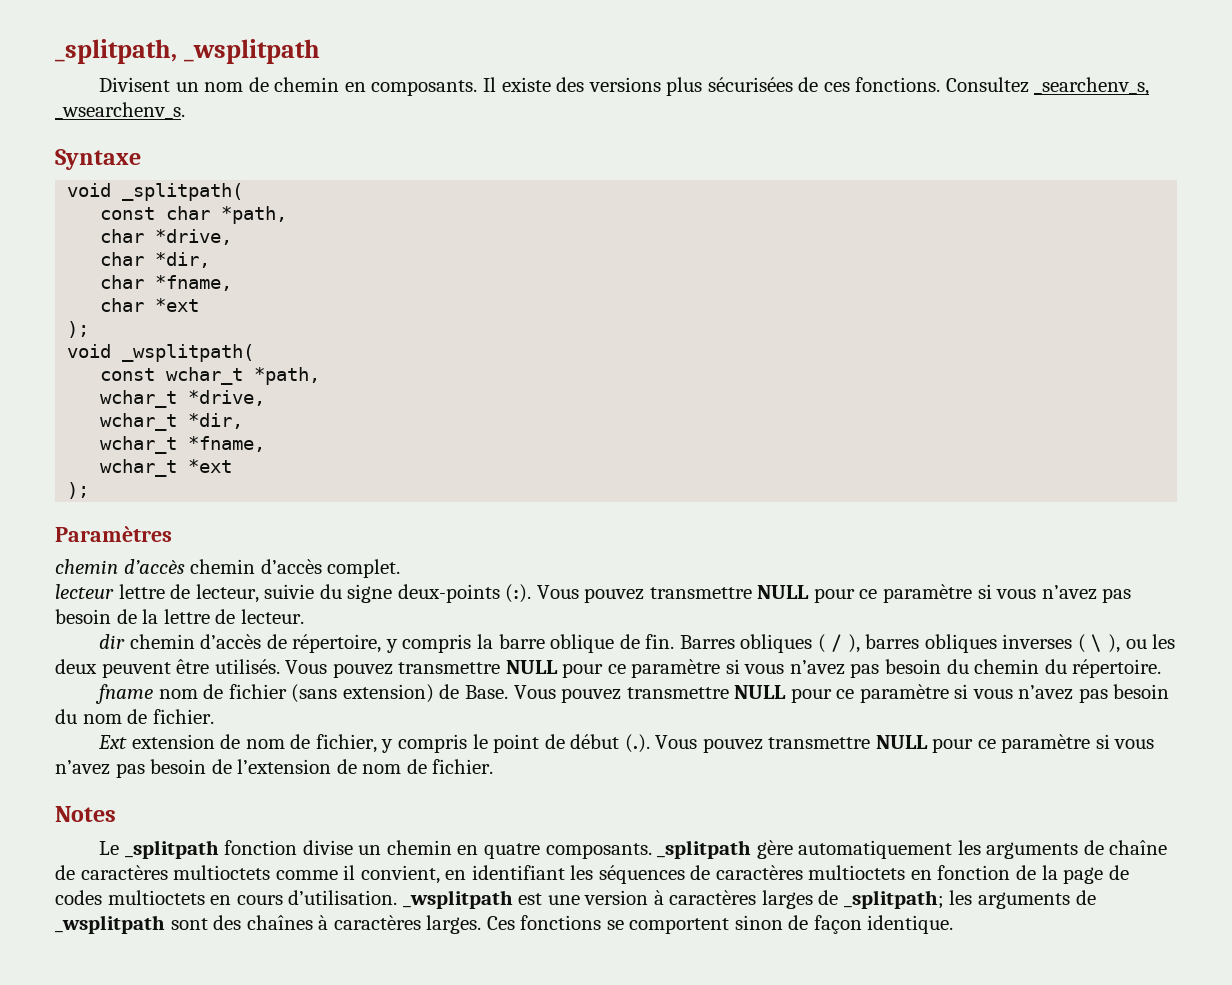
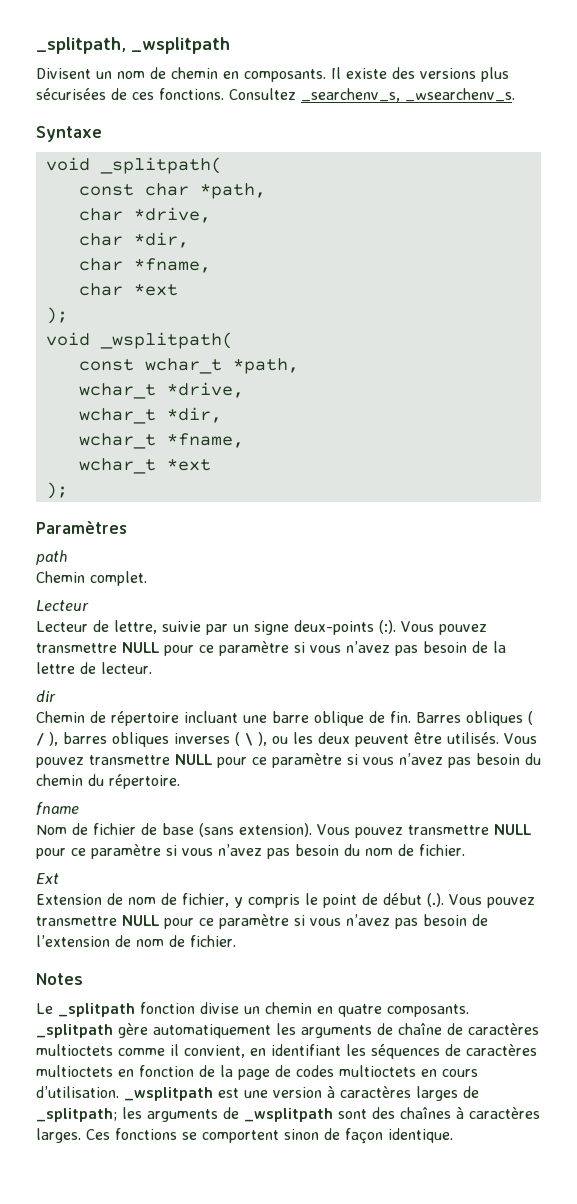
[55,559,401,578] [55,584,342,603] chemin d’accès chemin d’accès complet. // lecteur lettre de lecteur, suivie du -> [36,550,67,565] [36,571,147,586] [36,600,89,611] [36,620,249,635] path // Chemin complet. // Lecteur // Lecteur de lettre, suivie par un
[129,634,494,653] chemin d’accès de répertoire, y compris la -> [36,711,267,726] // Chemin de répertoire incluant une
[158,689,198,699] nom -> [36,825,67,835] // Nom
[291,684,509,703] (sans extension) de Base. -> [141,823,312,837] de base (sans extension).
[131,734,215,749] extension -> [36,894,102,905] // Extension

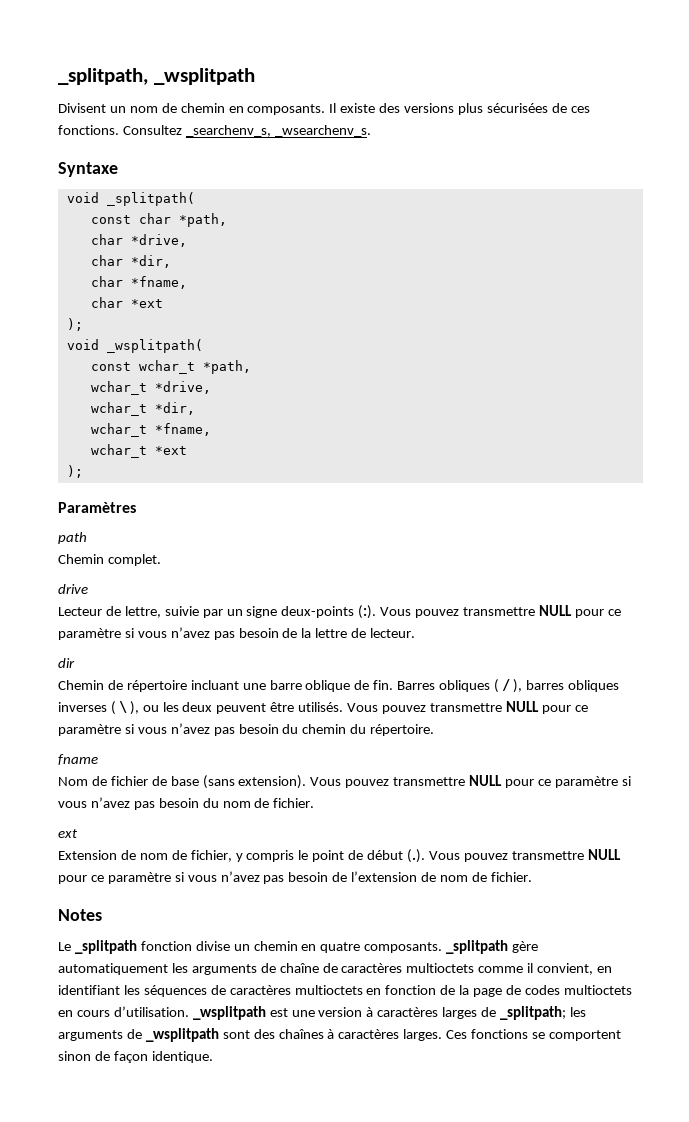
[36,600,89,611] Lecteur -> [58,584,88,594] drive
[36,873,59,884] Ext -> [58,829,78,838] ext

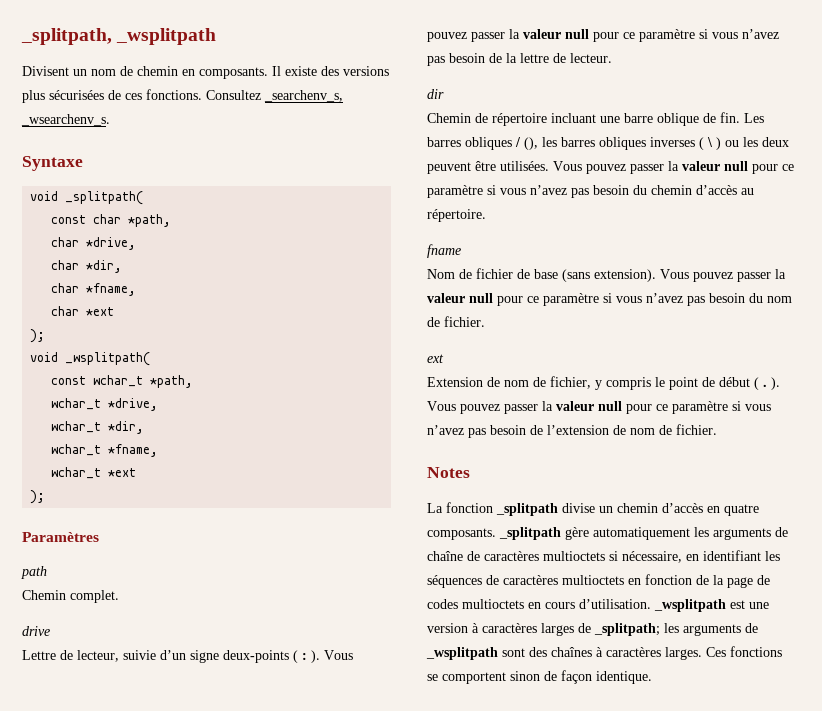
[58,605,572,619] Lecteur de lettre, suivie par un signe deux-points (:). Vous pouvez transmettre NULL -> [22,650,353,663] [427,29,589,42] Lettre de lecteur, suivie d’un signe deux-points ( : ). Vous pouvez passer la valeur null
[397,679,522,693] Barres obliques ( / ), -> [744,113,764,123] [427,137,557,150] Les barres obliques / (), les
[129,701,139,715] ), -> [716,137,721,150] )
[298,701,539,714] utilisés. Vous pouvez transmettre NULL -> [500,161,748,174] utilisées. Vous pouvez passer la valeur null
[350,724,367,734] du -> [696,185,754,195] d’accès au
[393,775,503,786] transmettre NULL -> [737,269,786,282] [427,293,493,303] passer la valeur null
[407,849,621,863] (.). Vous pouvez transmettre NULL -> [754,377,780,390] [427,401,622,414] ( . ). Vous pouvez passer la valeur null
[58,940,192,954] Le _splitpath fonction -> [427,502,558,516] La fonction _splitpath
(298, 946) none -> [662,503,703,513] d’accès
[478,963,594,975] comme il convient, -> [609,551,682,563] si nécessaire,

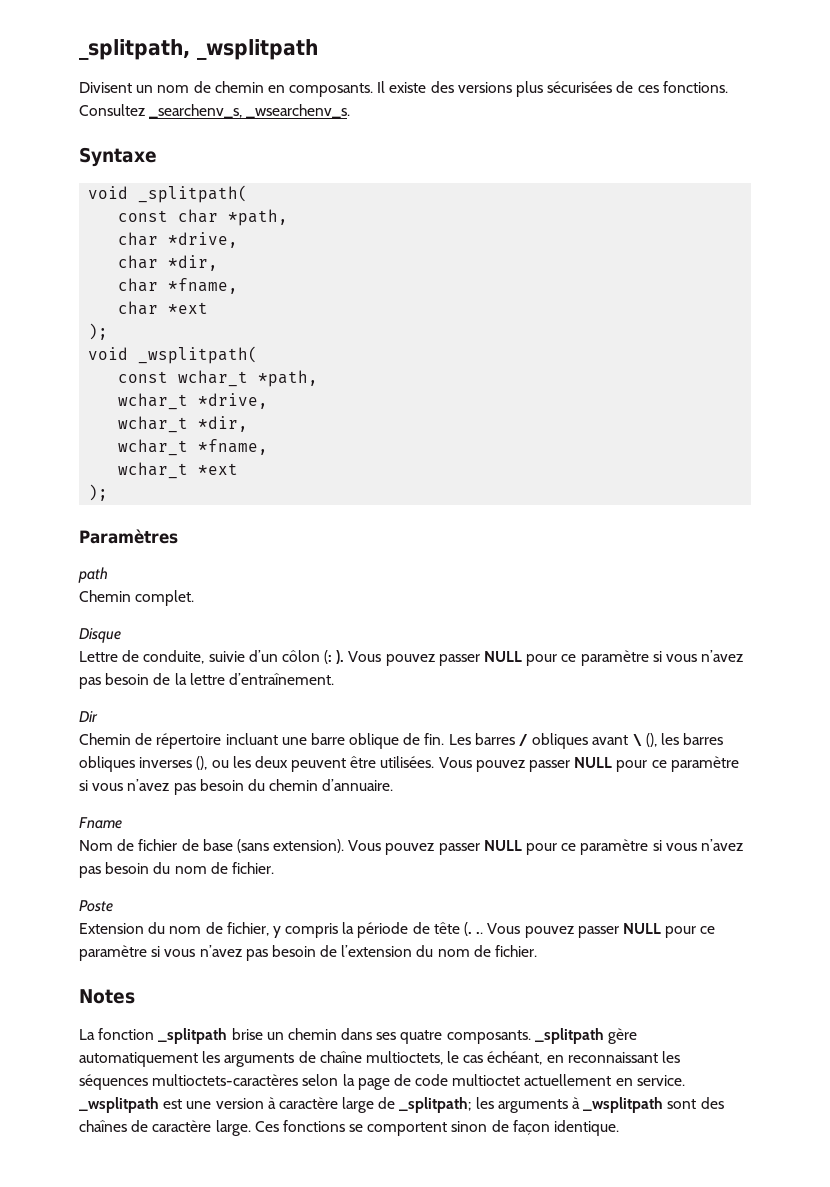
[22,626,50,636] drive -> [79,628,121,643] Disque
[77,650,119,662] lecteur, -> [143,650,205,664] conduite,
[190,650,353,663] [427,29,589,42] signe deux-points ( : ). Vous pouvez passer la valeur null -> [281,650,523,666] côlon (: ). Vous pouvez passer NULL
[553,53,612,63] [427,89,444,99] de lecteur. // dir -> [228,673,334,685] [79,711,98,722] d’entraînement. // Dir
[465,137,521,150] obliques / -> [519,733,642,749] / obliques avant \
[699,137,721,150] ( \ ) -> [196,756,208,770] (),
[668,161,748,171] la valeur null -> [574,757,613,768] NULL
[696,185,754,195] [427,209,486,222] [427,244,461,258] d’accès au répertoire. // fname -> [322,779,394,791] [79,817,122,829] d’annuaire. // Fname
[775,269,786,279] [427,293,493,303] la valeur null -> [483,840,522,851] NULL
[427,354,444,363] ext -> [79,900,113,912] Poste
[487,377,500,387] de -> [148,922,166,934] du
[655,377,780,390] [427,401,622,414] le point de début ( . ). Vous pouvez passer la valeur null -> [342,922,661,938] la période de tête (. .. Vous pouvez passer NULL
[613,425,626,435] de -> [416,945,434,957] du
[562,503,595,513] divise -> [231,1028,263,1040] brise
[662,503,720,513] d’accès en -> [341,1028,397,1040] dans ses
[467,550,780,563] [427,574,770,588] [427,599,651,609] de caractères multioctets si nécessaire, en identifiant les séquences de caractères multioctets en fonction de la page de codes multioctets en cours d’utilisation. -> [365,1051,681,1065] [79,1074,685,1090] multioctets, le cas échéant, en reconnaissant les séquences multioctets-caractères selon la page de code multioctet actuellement en service.
[482,623,574,636] caractères larges -> [278,1097,375,1113] caractère large
[745,623,758,633] de -> [572,1097,581,1109] à
[596,647,702,660] à caractères larges. -> [131,1120,251,1136] de caractère large.

